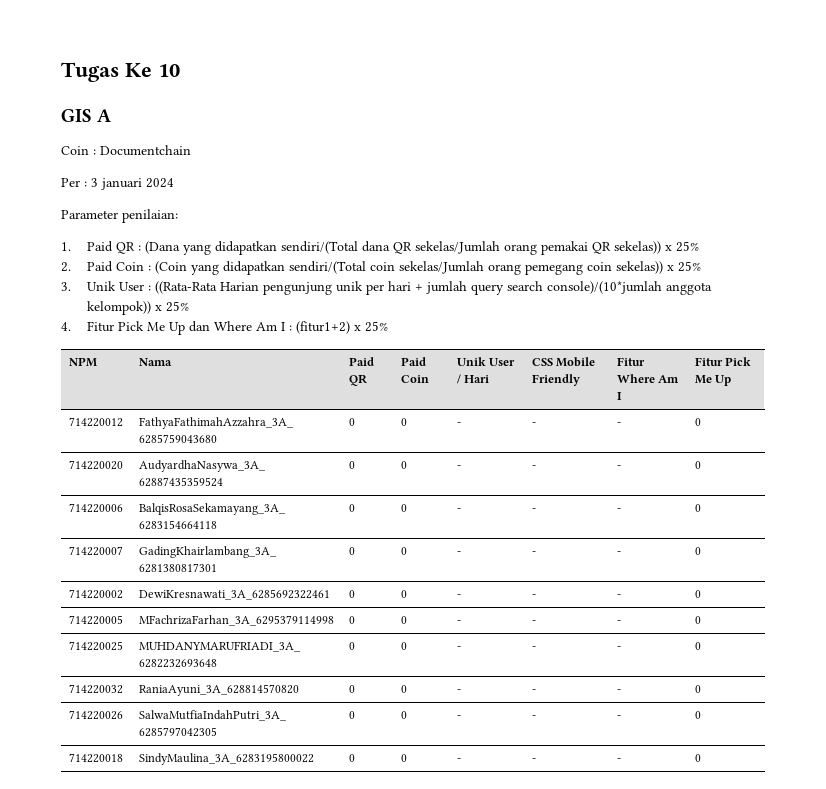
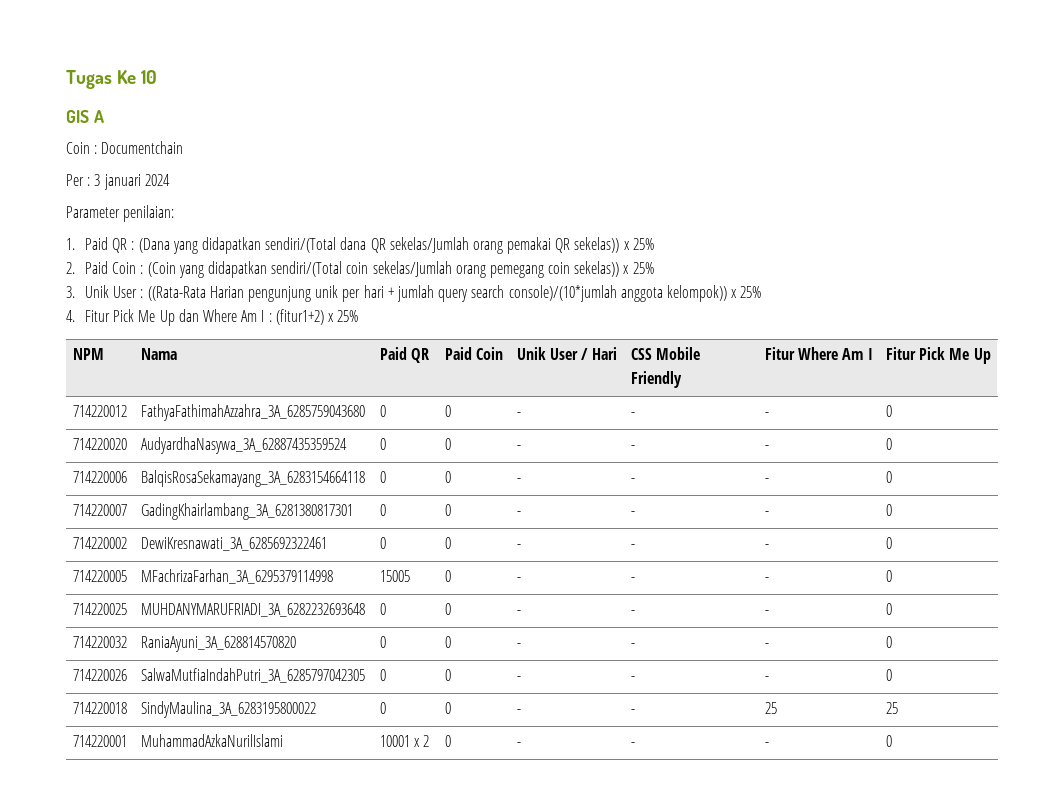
[348,616,355,624] 0 -> [379,570,410,582] 15005
(536, 760) none -> [764,702,777,714] [885,702,898,714] [72,735,127,747] [140,734,283,747] [379,735,430,747] [444,735,451,747] [516,742,521,747] [630,742,635,747] | 25 | 25 // 714220001 | MuhammadAzkaNurilIslami | 10001 x 2 | 0 | - | -

